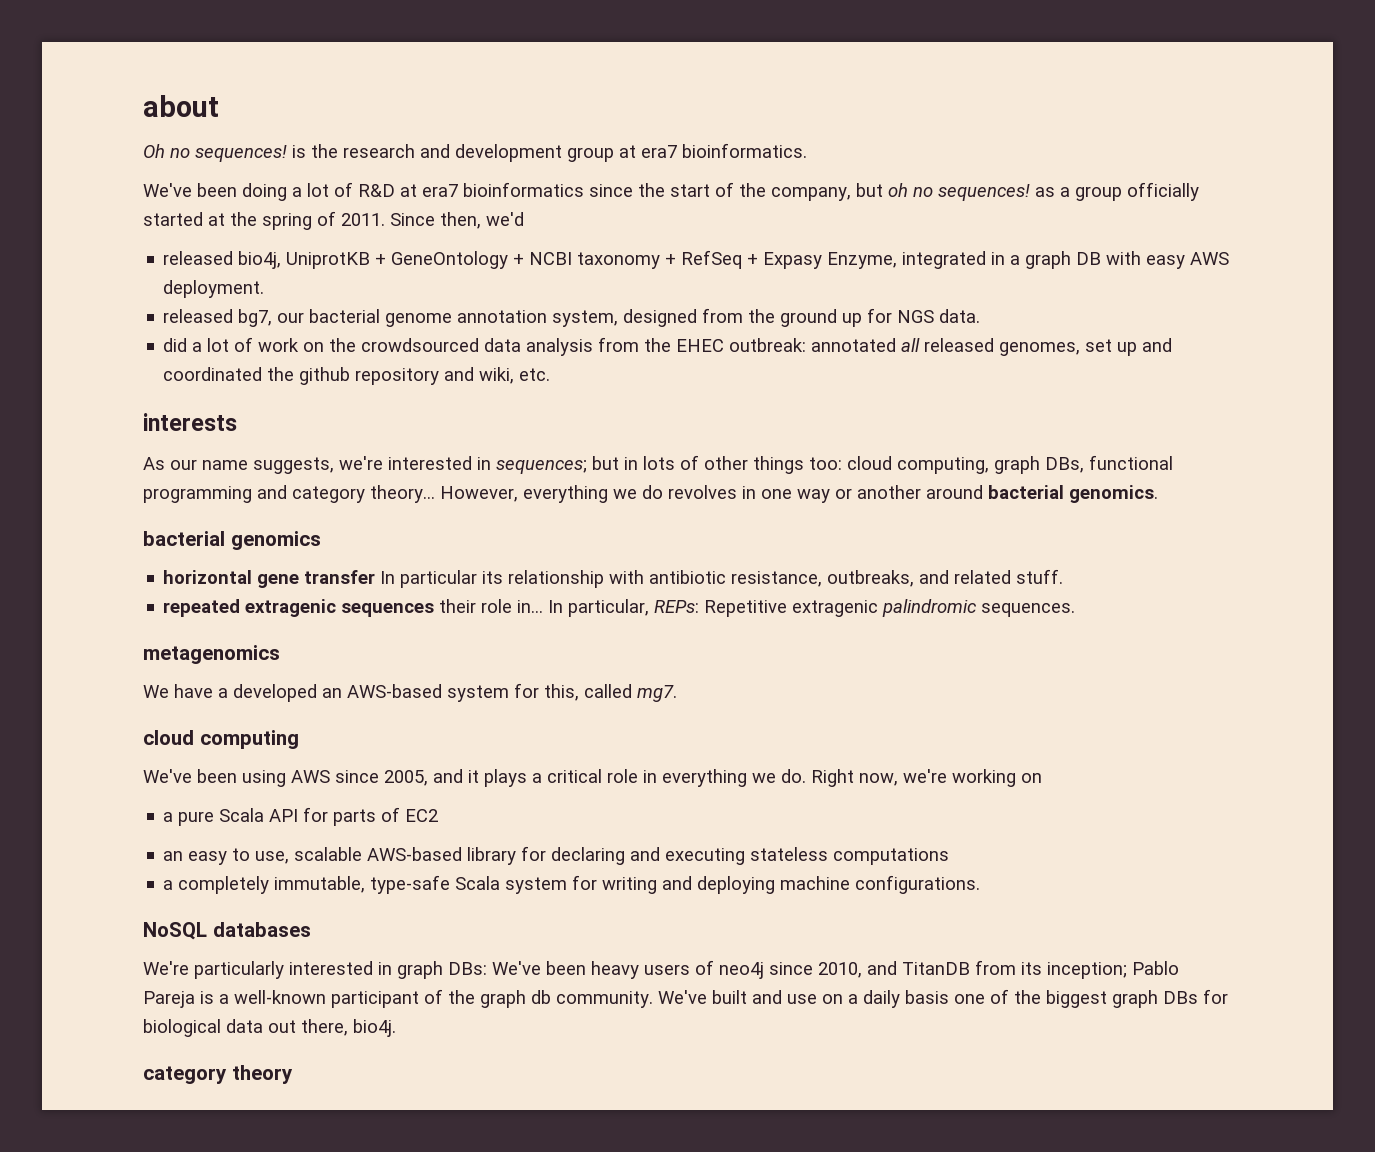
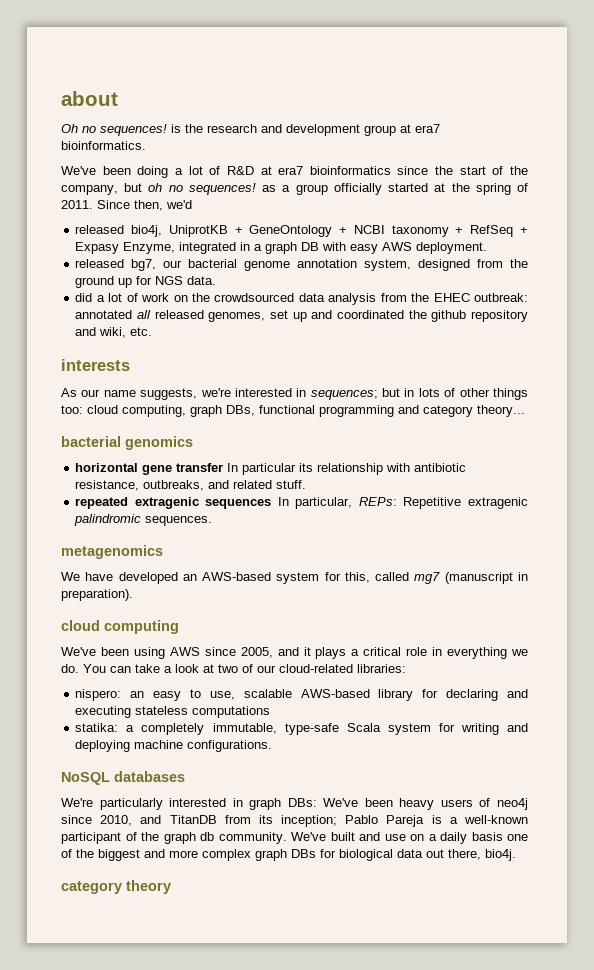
[440,485,1158,503] However, everything we do revolves in one way or another around bacterial genomics. -> (525, 411) none
[439,599,544,613] their role in... -> (272, 504) none
[218,688,228,698] a -> (114, 576) none
[637,685,677,702] mg7. -> [414,572,528,584] [61,589,133,601] mg7 (manuscript in preparation).
[811,769,1042,787] [163,807,439,826] Right now, we're working on // a pure Scala API for parts of EC2 // -> [83,664,406,673] [75,689,122,701] You can take a look at two of our cloud-related libraries: // nispero:
(950, 856) none -> [75,723,119,732] statika:
(1107, 999) none -> [144,849,251,861] and more complex

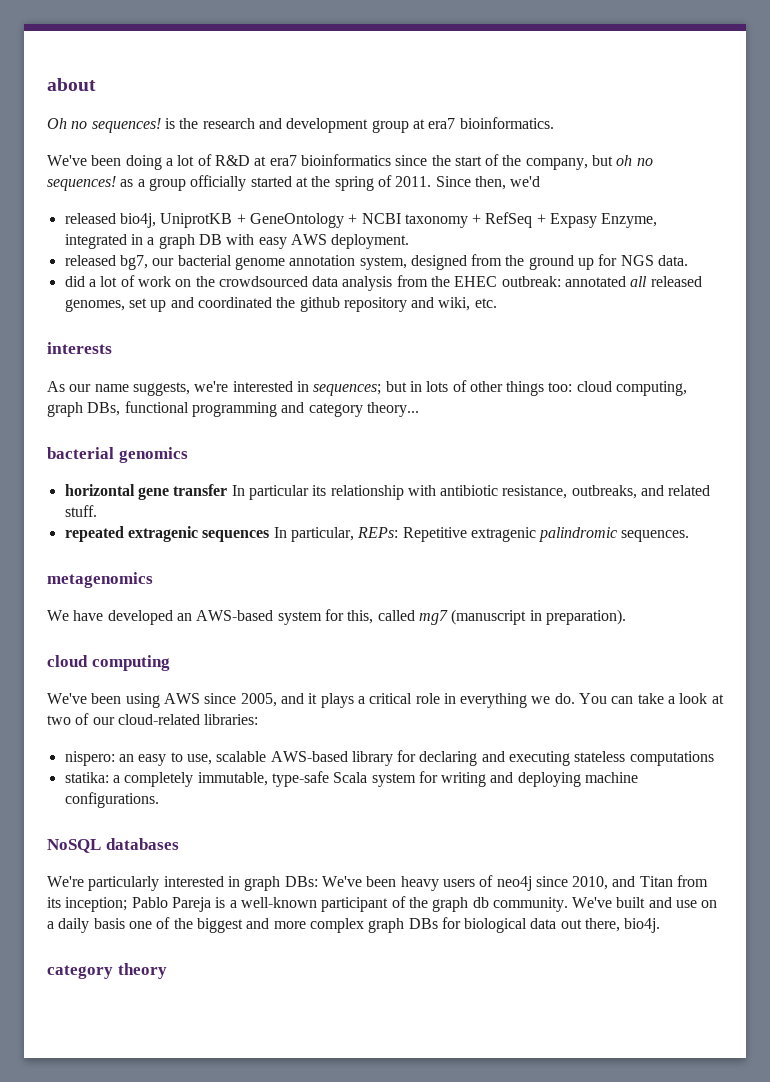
[169,815,217,824] TitanDB -> [639,876,673,887] Titan

